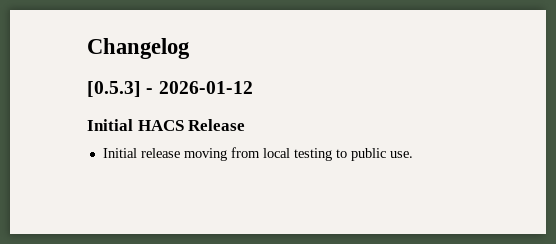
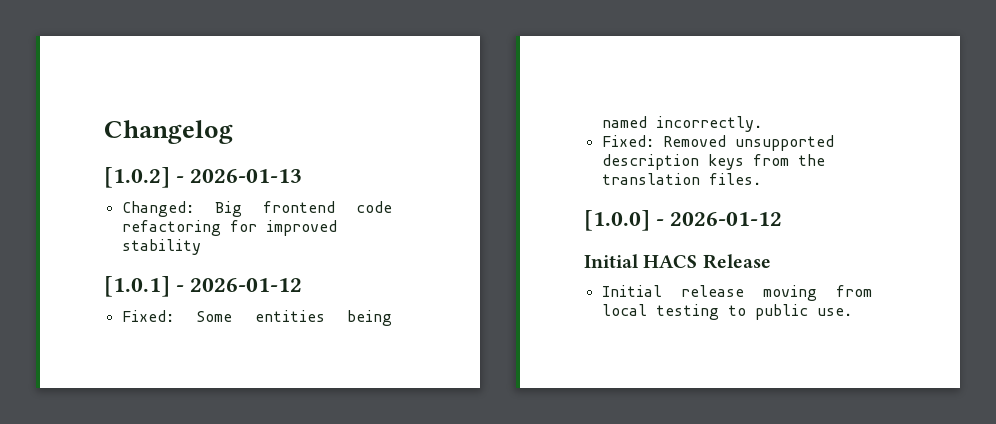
[87,81,141,97] [0.5.3] -> [104,167,303,188] [121,201,392,217] [121,220,337,236] [121,239,201,255] [104,276,303,297] [121,310,392,326] [601,116,762,132] [601,135,834,151] [601,154,825,170] [601,173,761,185] [584,210,650,231] [1.0.2] - 2026-01-13 // Changed: Big frontend code refactoring for improved stability // [1.0.1] - 2026-01-12 // Fixed: Some entities being named incorrectly. // Fixed: Removed unsupported description keys from the translation files. // [1.0.0]

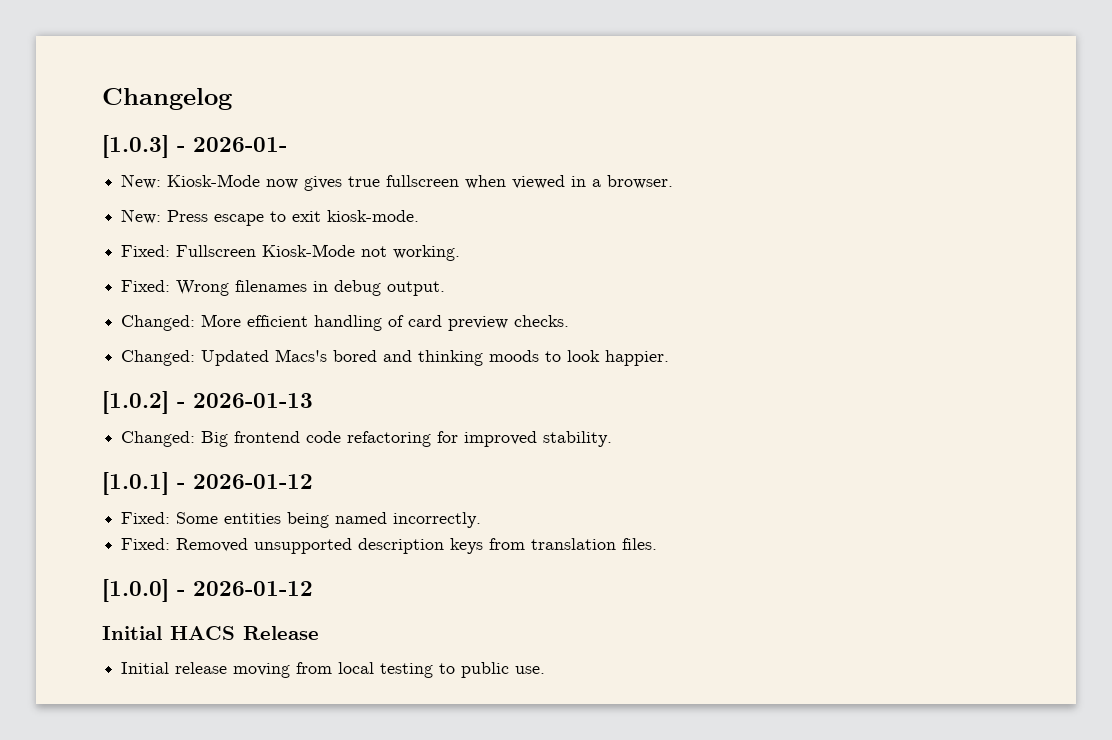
(233, 132) none -> [102,135,287,158] [121,174,674,191] [121,209,420,226] [121,244,461,261] [121,280,446,296] [121,314,570,331] [121,349,670,366] // [1.0.3] - 2026-01- // New: Kiosk-Mode now gives true fullscreen when viewed in a browser. // New: Press escape to exit kiosk-mode. // Fixed: Fullscreen Kiosk-Mode not working. // Fixed: Wrong filenames in debug output. // Changed: More efficient handling of card preview checks. // Changed: Updated Macs's bored and thinking moods to look happier.
[121,239,201,255] stability -> [543,431,613,447] stability.
[797,154,825,166] the -> (526, 544) none

